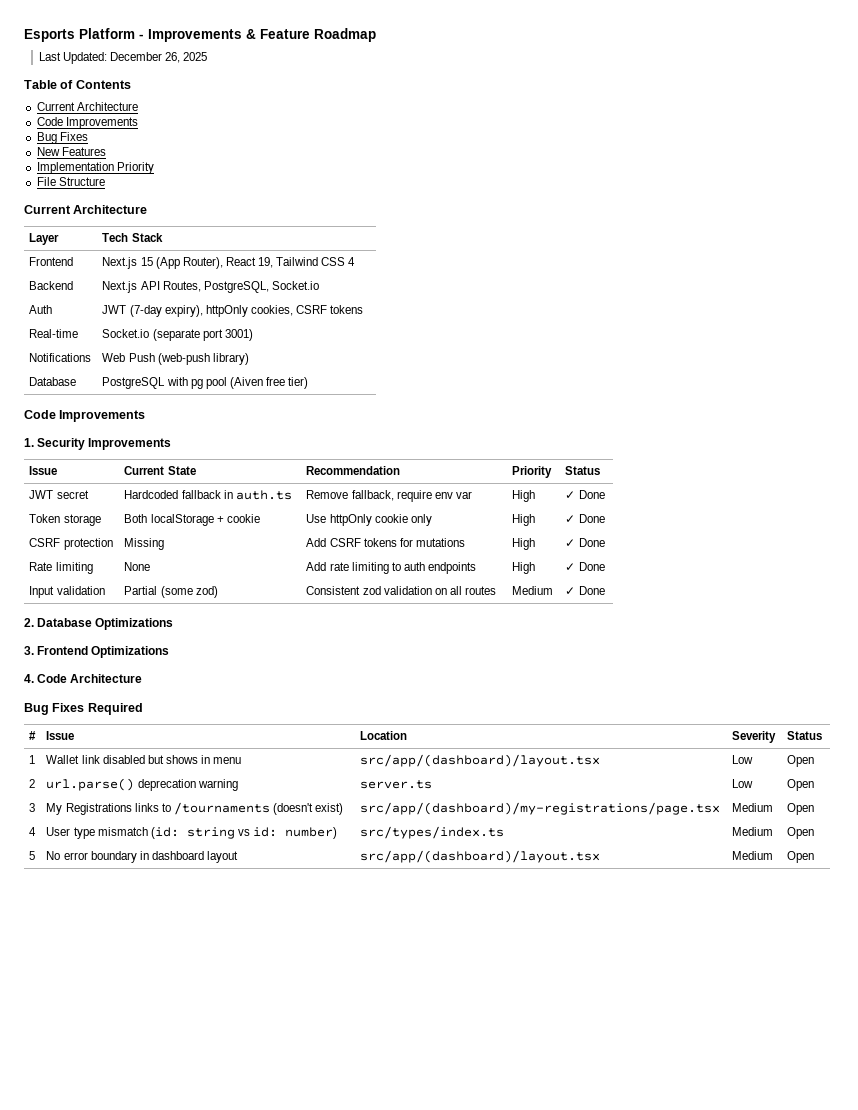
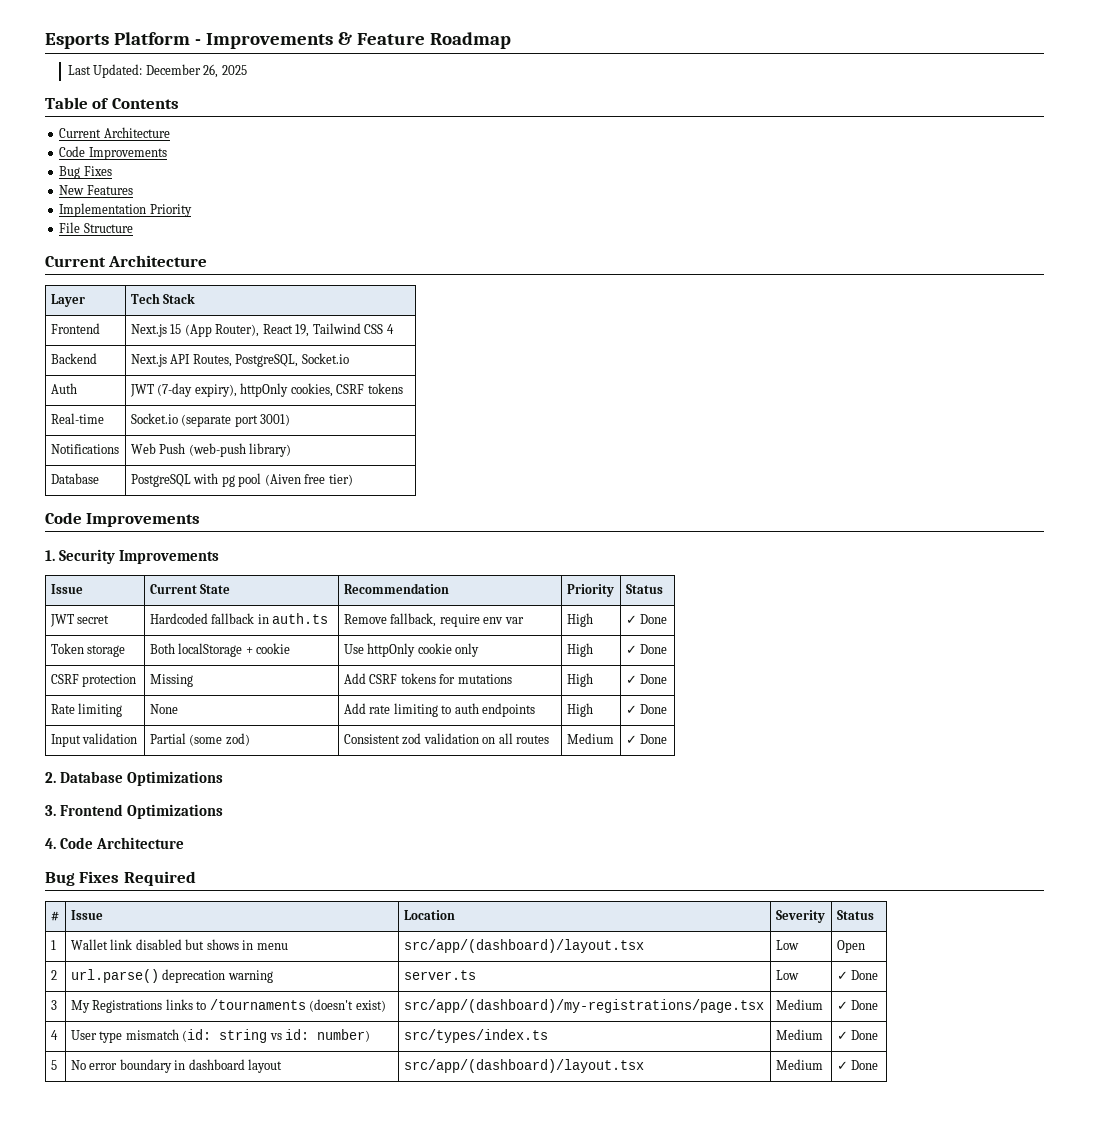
[787,779,815,791] Open -> [836,970,879,980] ✓ Done
[787,803,815,815] Open -> [836,1000,879,1010] ✓ Done
[787,827,815,839] Open -> [836,1030,879,1040] ✓ Done
[787,851,815,863] Open -> [836,1060,879,1070] ✓ Done

